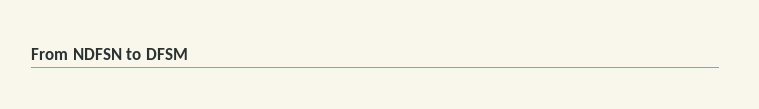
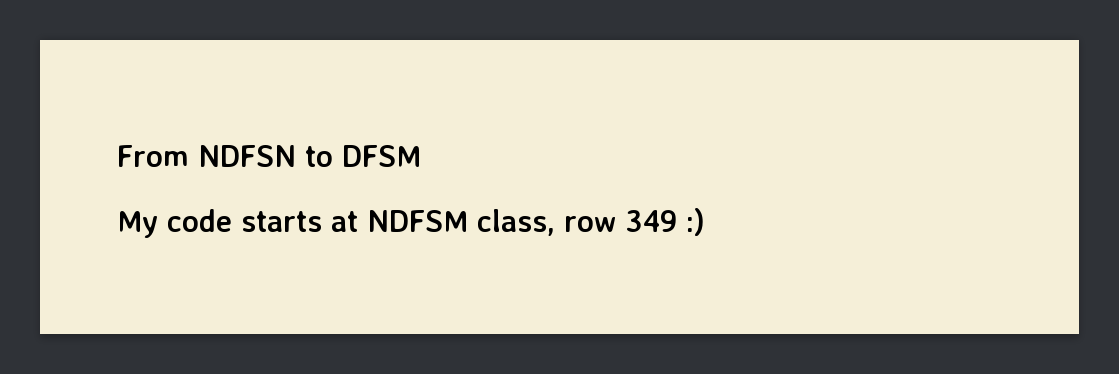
(188, 54) none -> [117,208,705,238] // My code starts at NDFSM class, row 349 :)

